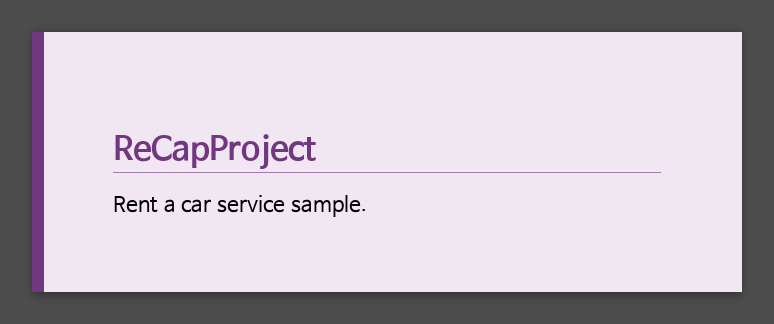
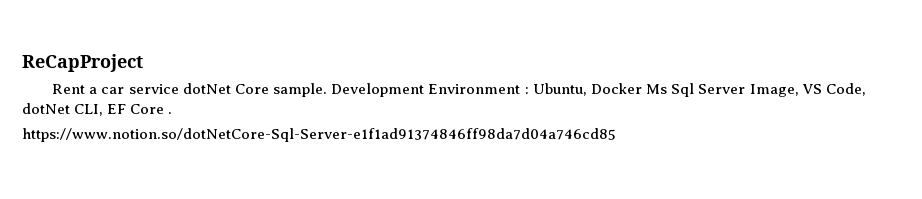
[290,195,367,217] sample. -> [182,83,867,97] [22,103,173,116] [22,128,616,142] dotNet Core sample. Development Environment : Ubuntu, Docker Ms Sql Server Image, VS Code, dotNet CLI, EF Core . // https://www.notion.so/dotNetCore-Sql-Server-e1f1ad91374846ff98da7d04a746cd85

